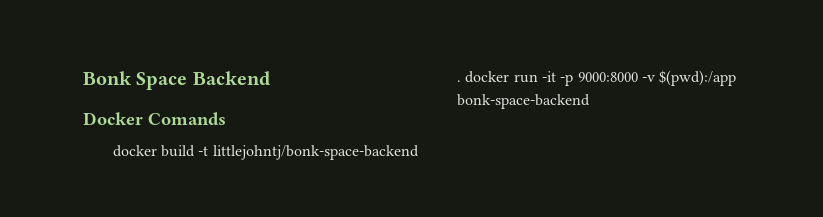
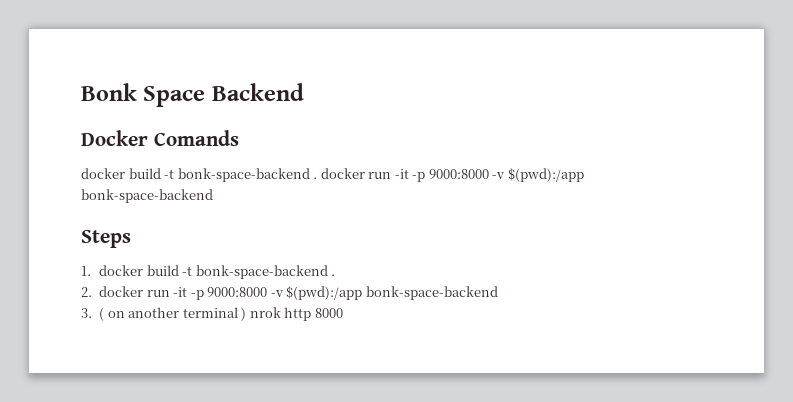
[212,145,419,160] littlejohntj/bonk-space-backend -> [177,168,310,182] bonk-space-backend
(590, 101) none -> [81,230,131,248] [81,265,336,279] [81,286,498,300] [81,307,343,321] // Steps // 1. docker build -t bonk-space-backend . // 2. docker run -it -p 9000:8000 -v $(pwd):/app bonk-space-backend // 3. ( on another terminal ) nrok http 8000

